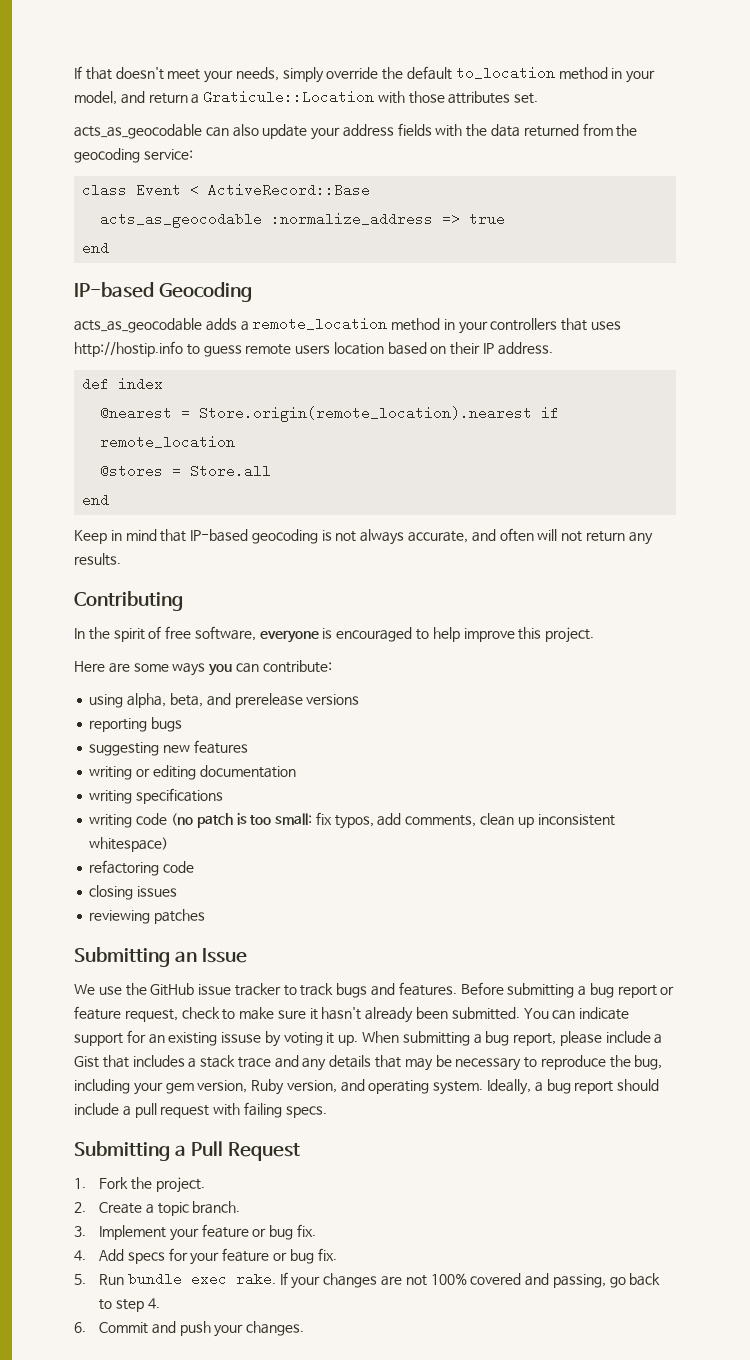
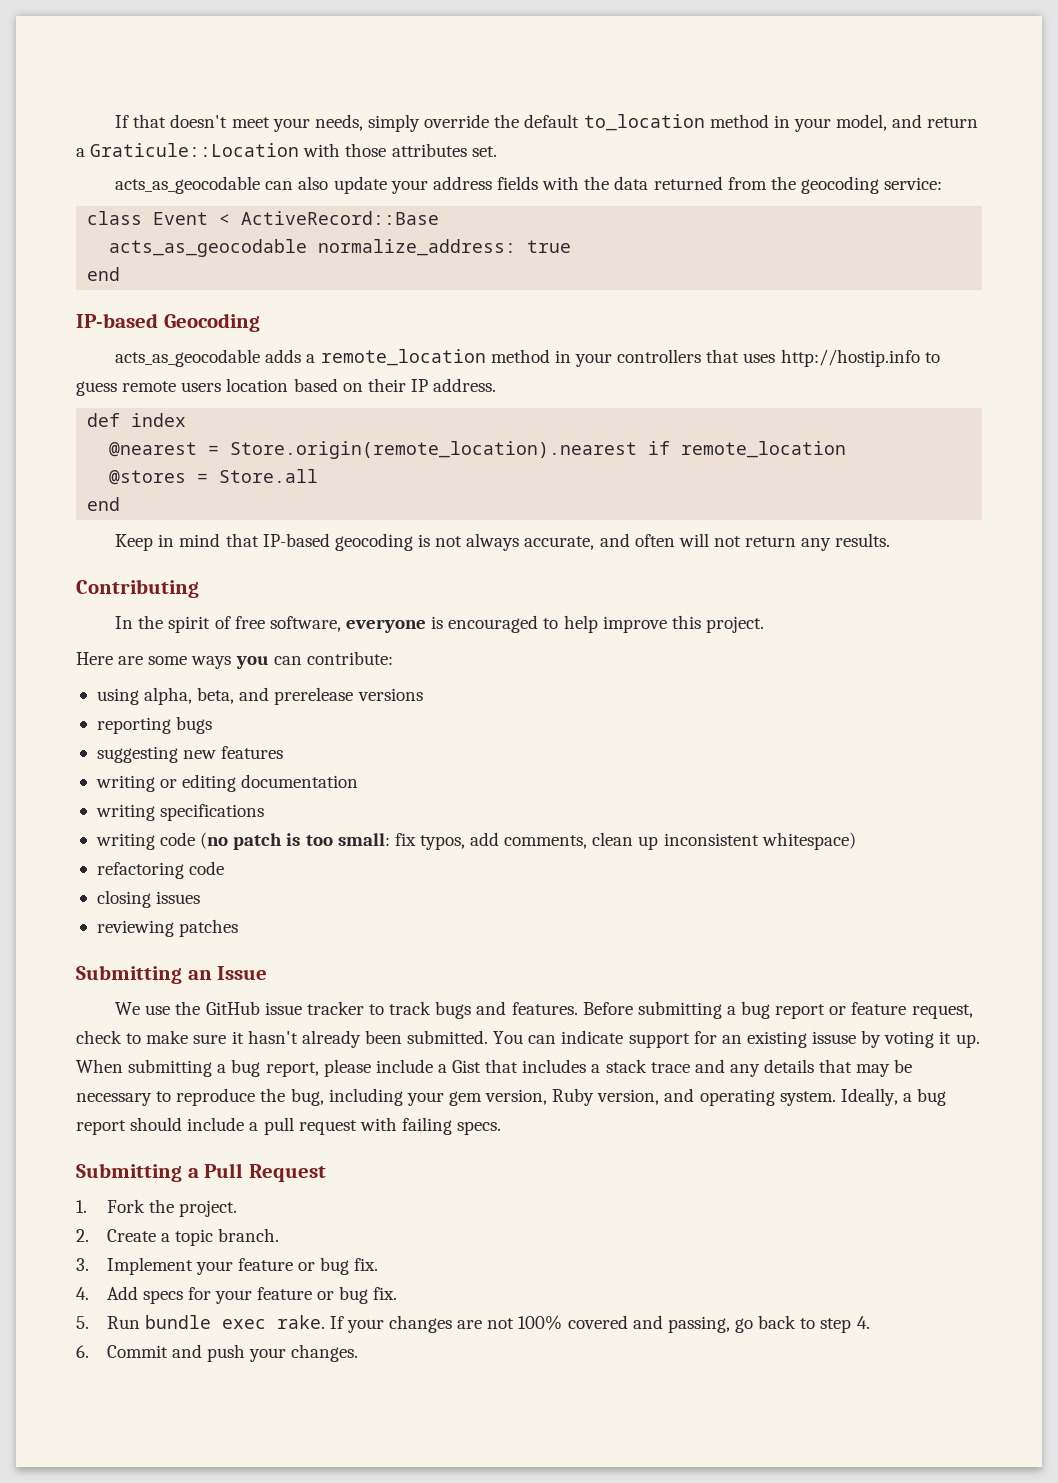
[271,212,461,226] :normalize_address => -> [318,239,517,256] normalize_address:

